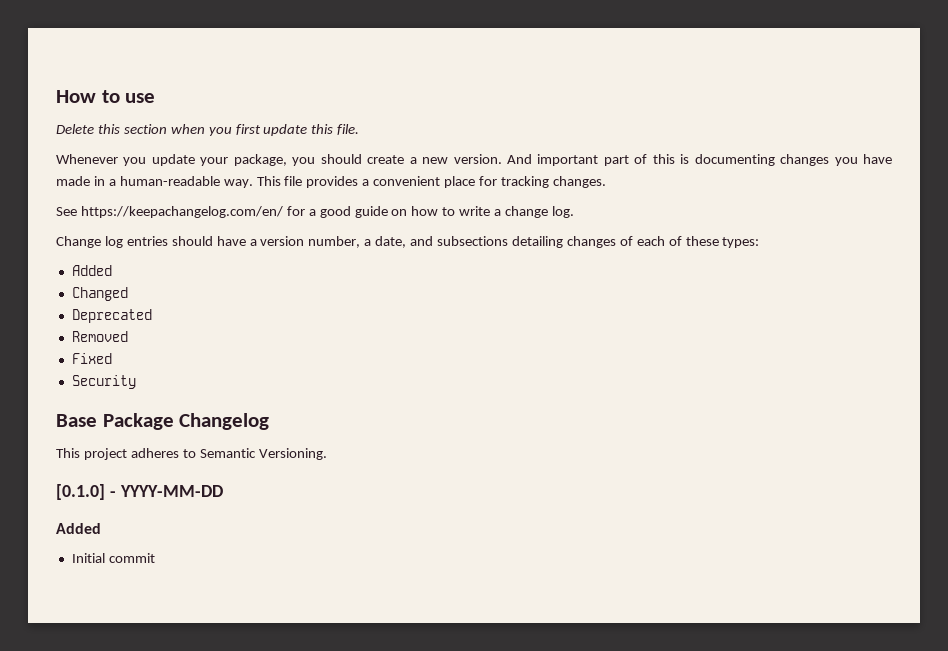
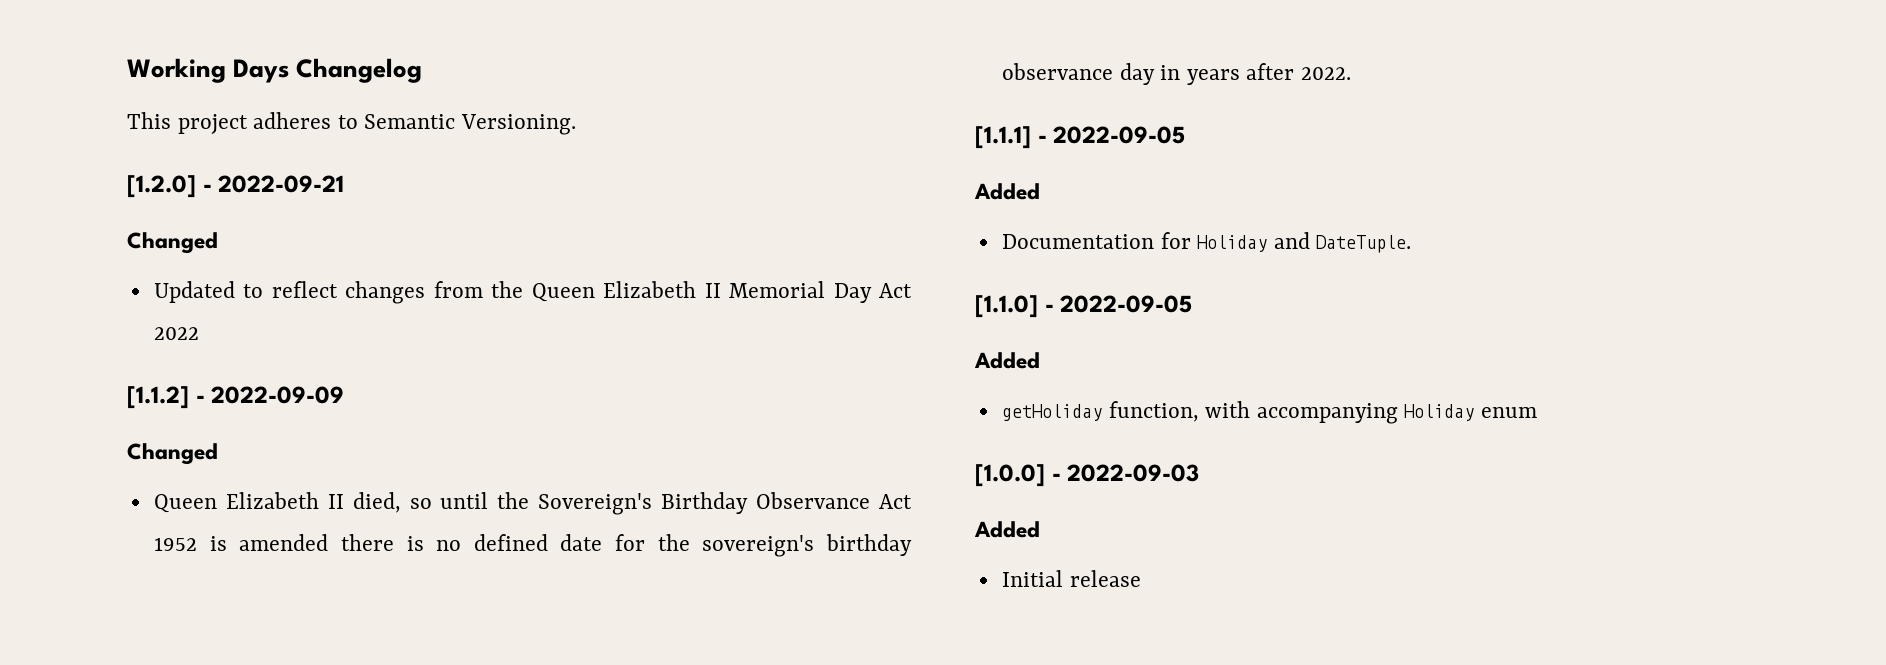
[56,90,156,103] [56,124,360,136] [56,154,893,166] [56,176,606,188] [56,206,574,218] [56,236,760,248] [71,265,112,276] [71,287,128,301] [71,309,152,323] [71,331,128,342] [71,353,112,364] [71,375,136,389] [56,413,174,430] How to use // Delete this section when you first update this file. // Whenever you update your package, you should create a new version. And important part of this is documenting changes you have made in a human-readable way. This file provides a convenient place for tracking changes. // See https://keepachangelog.com/en/ for a good guide on how to write a change log. // Change log entries should have a version number, a date, and subsections detailing changes of each of these types: // Added // Changed // Deprecated // Removed // Fixed // Security // Base Package -> [127,58,290,83] Working Days
[56,484,223,500] [0.1.0] - YYYY-MM-DD -> [127,175,345,198] [127,232,218,254] [153,281,913,304] [153,327,199,340] [127,386,345,409] [127,443,218,465] [153,492,912,515] [153,534,912,557] [1001,63,1352,85] [975,126,1186,149] [974,183,1040,200] [1001,232,1412,253] [975,295,1193,318] [974,352,1040,369] [1001,401,1538,424] [975,464,1200,487] [1.2.0] - 2022-09-21 // Changed // Updated to reflect changes from the Queen Elizabeth II Memorial Day Act 2022 // [1.1.2] - 2022-09-09 // Changed // Queen Elizabeth II died, so until the Sovereign's Birthday Observance Act 1952 is amended there is no defined date for the sovereign's birthday observance day in years after 2022. // [1.1.1] - 2022-09-05 // Added // Documentation for Holiday and DateTuple. // [1.1.0] - 2022-09-05 // Added // getHoliday function, with accompanying Holiday enum // [1.0.0] - 2022-09-03
[108,553,155,563] commit -> [1069,570,1141,587] release

